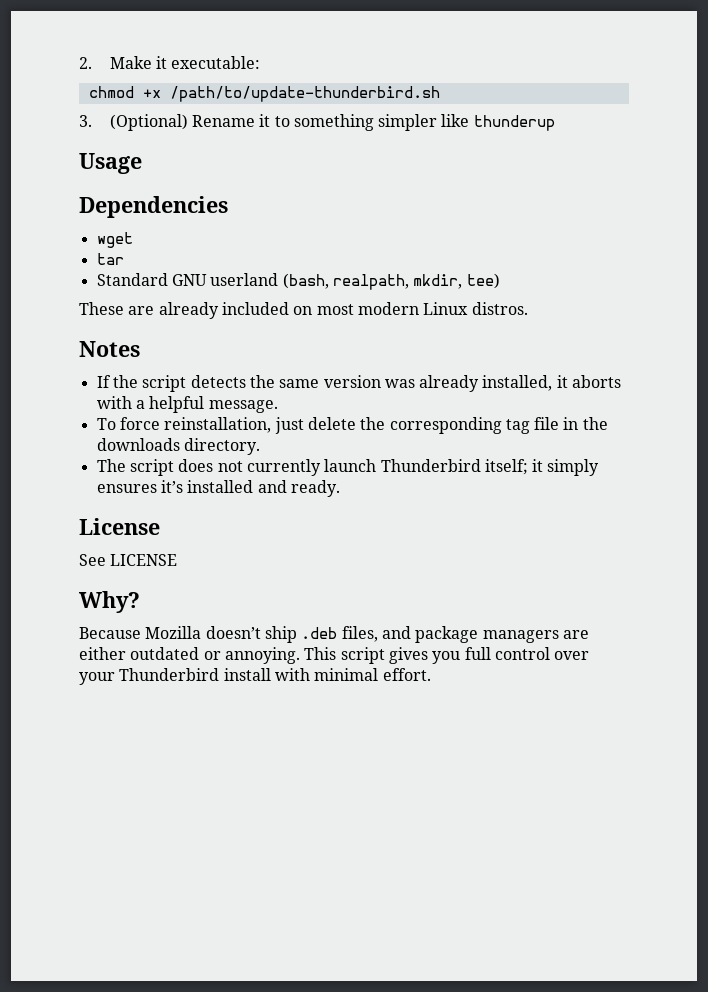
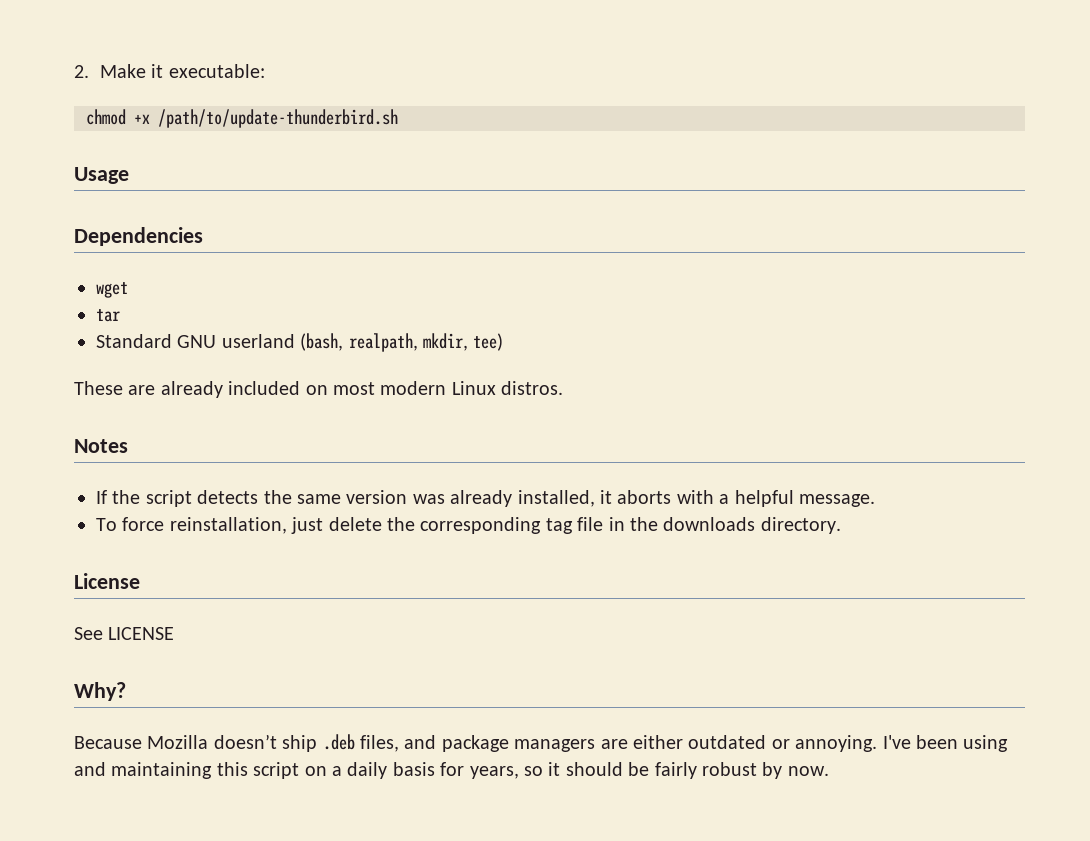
[79,114,555,131] // 3. (Optional) Rename it to something simpler like thunderup -> (398, 118) none
[96,459,600,476] [96,480,340,497] // The script does not currently launch Thunderbird itself; it simply ensures it’s installed and ready. -> (841, 525) none
[304,647,590,664] [79,668,431,685] This script gives you full control over your Thunderbird install with minimal effort. -> [882,735,1009,752] [74,762,829,779] I've been using and maintaining this script on a daily basis for years, so it should be fairly robust by now.

